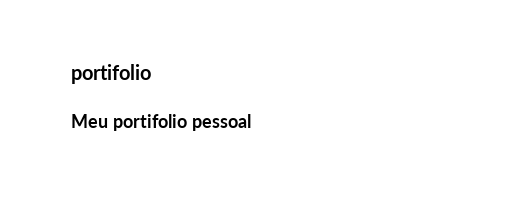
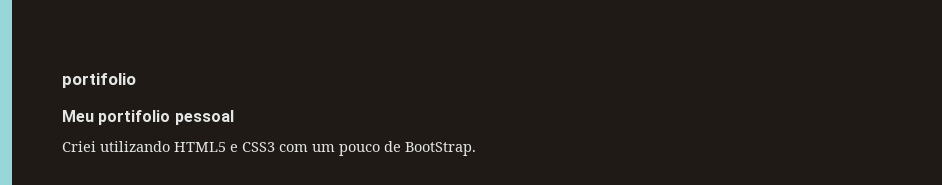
(251, 122) none -> [62,141,476,156] // Criei utilizando HTML5 e CSS3 com um pouco de BootStrap.

